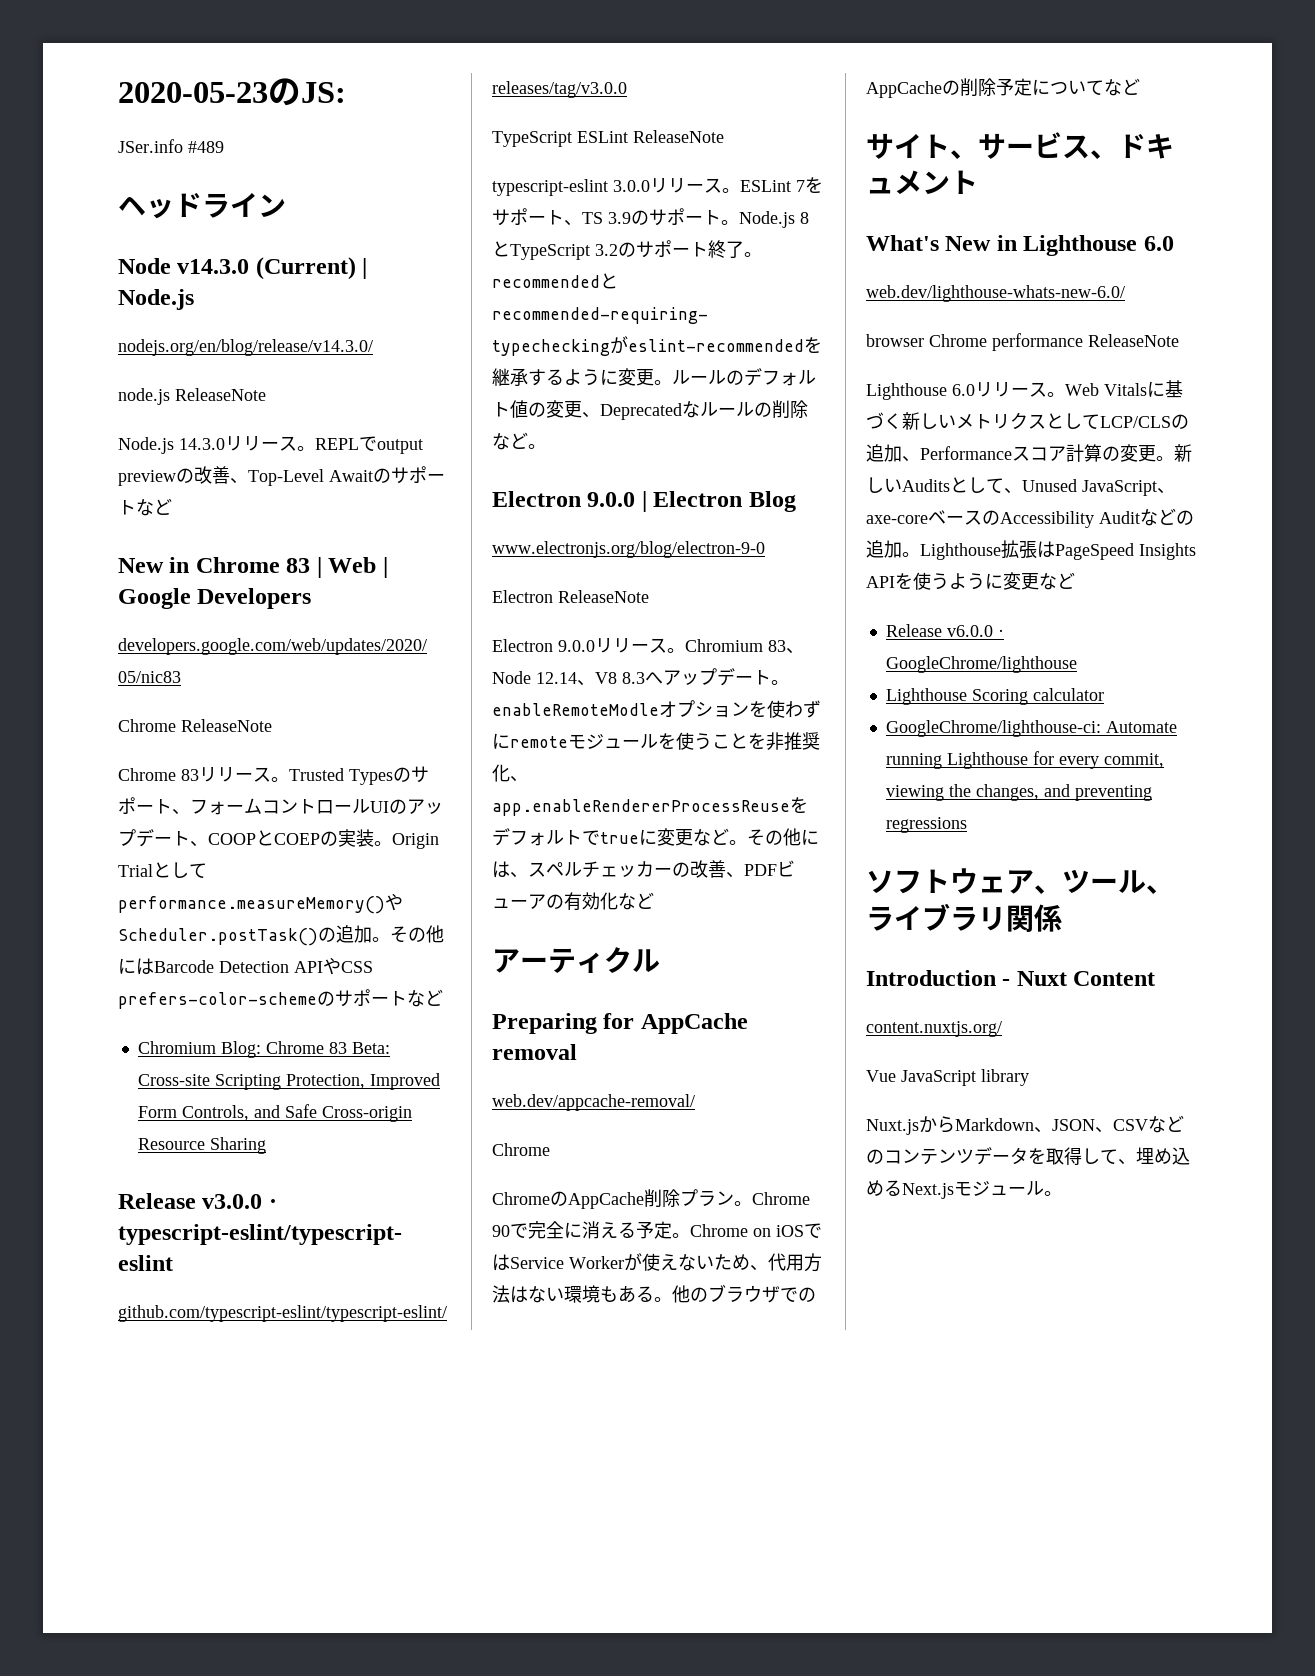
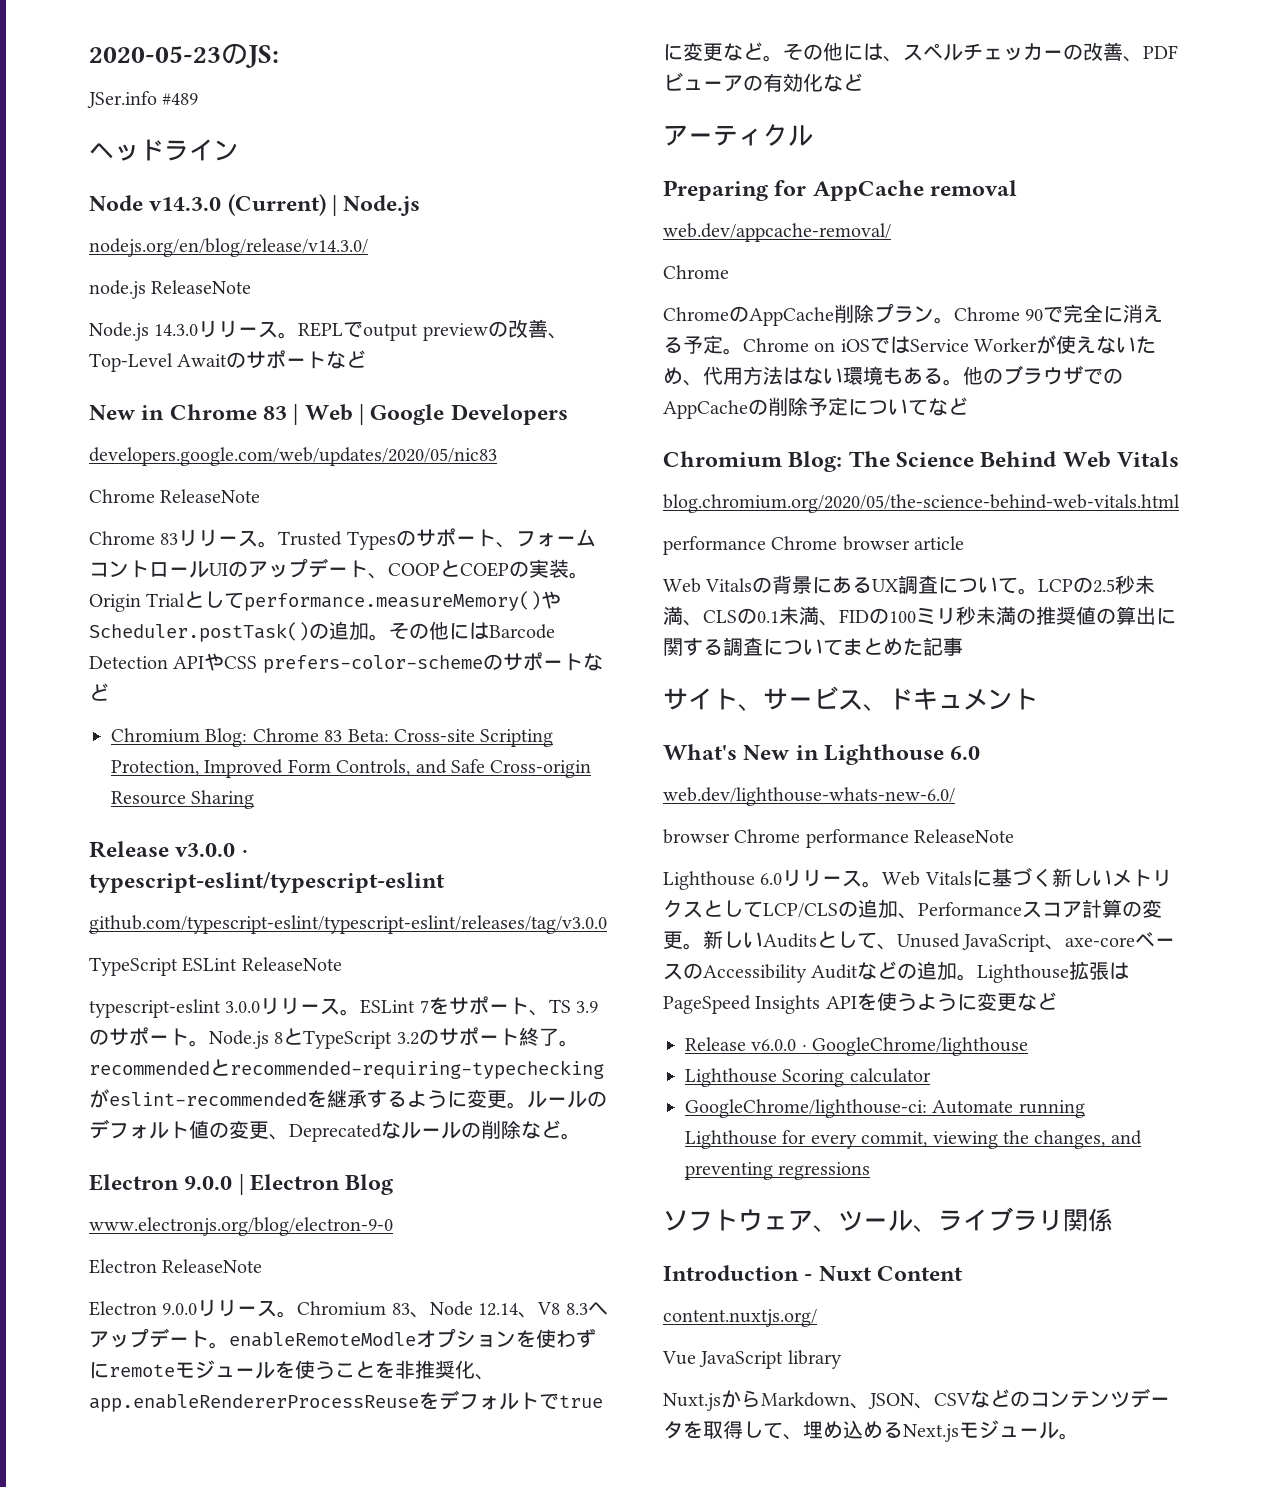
(1140, 86) none -> [663,451,1180,472] [663,494,1180,513] [663,536,965,555] [663,575,1156,595] [663,606,1176,626] [663,637,963,656] // Chromium Blog: The Science Behind Web Vitals // blog.chromium.org/2020/05/the-science-behind-web-vitals.html // performance Chrome browser article // Web Vitalsの背景にあるUX調査について。LCPの2.5秒未満、CLSの0.1未満、FIDの100ミリ秒未満の推奨値の算出に関する調査についてまとめた記事

